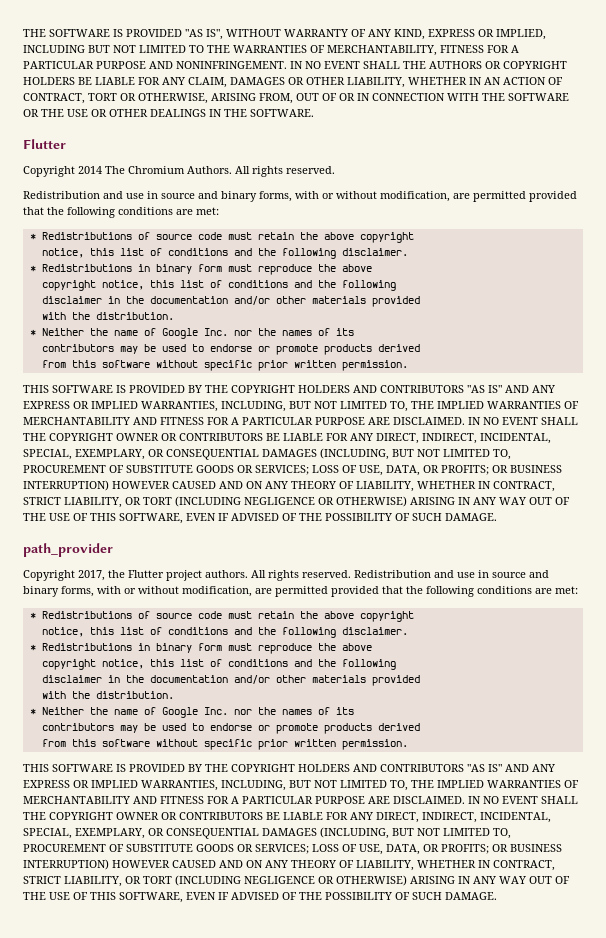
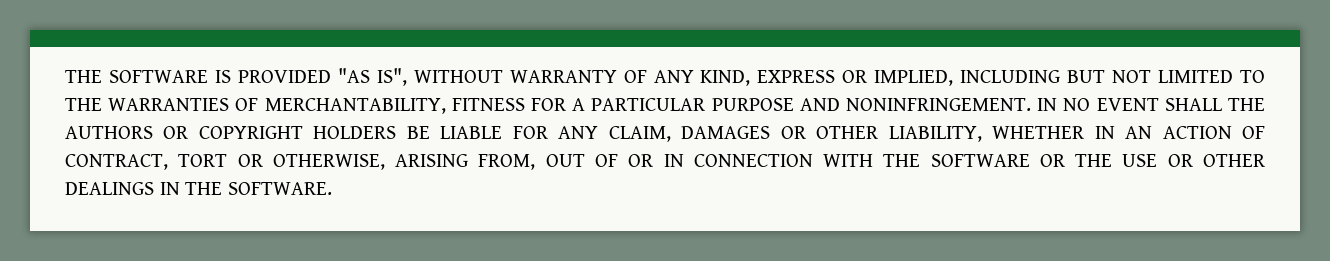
[23,139,66,149] [23,166,335,177] [23,191,577,202] [23,207,219,218] [29,232,414,243] [41,248,408,259] [29,264,372,275] [41,280,396,291] [41,296,420,307] [41,312,174,320] [29,328,354,339] [41,344,420,355] [41,360,408,371] [23,385,555,393] [23,401,579,412] [23,417,578,425] [23,433,551,444] [23,448,511,460] [23,465,562,476] [23,480,555,492] [23,496,570,508] [23,513,497,524] [23,543,113,557] [23,570,549,581] [23,586,578,597] [29,611,414,622] [41,627,408,638] [29,643,372,654] [41,659,396,670] [41,675,420,686] [41,691,174,699] [29,707,354,718] [41,723,420,734] [41,739,408,750] [23,764,555,772] [23,780,579,791] [23,796,578,804] [23,812,551,823] [23,827,511,839] [23,844,562,855] [23,859,555,871] [23,875,570,887] [23,892,497,903] // Flutter // Copyright 2014 The Chromium Authors. All rights reserved. // Redistribution and use in source and binary forms, with or without modification, are permitted provided that the following conditions are met: // * Redistributions of source code must retain the above copyright // notice, this list of conditions and the following disclaimer. // * Redistributions in binary form must reproduce the above // copyright notice, this list of conditions and the following // disclaimer in the documentation and/or other materials provided // with the distribution. // * Neither the name of Google Inc. nor the names of its // contributors may be used to endorse or promote products derived // from this software without specific prior written permission. // THIS SOFTWARE IS PROVIDED BY THE COPYRIGHT HOLDERS AND CONTRIBUTORS "AS IS" AND ANY EXPRESS OR IMPLIED WARRANTIES, INCLUDING, BUT NOT LIMITED TO, THE IMPLIED WARRANTIES OF MERCHANTABILITY AND FITNESS FOR A PARTICULAR PURPOSE ARE DISCLAIMED. IN NO EVENT SHALL THE COPYRIGHT OWNER OR CONTRIBUTORS BE LIABLE FOR ANY DIRECT, INDIRECT, INCIDENTAL, SPECIAL, EXEMPLARY, OR CONSEQUENTIAL DAMAGES (INCLUDING, BUT NOT LIMITED TO, PROCUREMENT OF SUBSTITUTE GOODS OR SERVICES; LOSS OF USE, DATA, OR PROFITS; OR BUSINESS INTERRUPTION) HOWEVER CAUSED AND ON ANY THEORY OF LIABILITY, WHETHER IN CONTRACT, STRICT LIABILITY, OR TORT (INCLUDING NEGLIGENCE OR OTHERWISE) ARISING IN ANY WAY OUT OF THE USE OF THIS SOFTWARE, EVEN IF ADVISED OF THE POSSIBILITY OF SUCH DAMAGE. // path_provider // Copyright 2017, the Flutter project authors. All rights reserved. Redistribution and use in source and binary forms, with or without modification, are permitted provided that the following conditions are met: // * Redistributions of source code must retain the above copyright // notice, this list of conditions and the following disclaimer. // * Redistributions in binary form must reproduce the above // copyright notice, this list of conditions and the following // disclaimer in the documentation and/or other materials provided // with the distribution. // * Neither the name of Google Inc. nor the names of its // contributors may be used to endorse or promote products derived // from this software without specific prior written permission. // THIS SOFTWARE IS PROVIDED BY THE COPYRIGHT HOLDERS AND CONTRIBUTORS "AS IS" AND ANY EXPRESS OR IMPLIED WARRANTIES, INCLUDING, BUT NOT LIMITED TO, THE IMPLIED WARRANTIES OF MERCHANTABILITY AND FITNESS FOR A PARTICULAR PURPOSE ARE DISCLAIMED. IN NO EVENT SHALL THE COPYRIGHT OWNER OR CONTRIBUTORS BE LIABLE FOR ANY DIRECT, INDIRECT, INCIDENTAL, SPECIAL, EXEMPLARY, OR CONSEQUENTIAL DAMAGES (INCLUDING, BUT NOT LIMITED TO, PROCUREMENT OF SUBSTITUTE GOODS OR SERVICES; LOSS OF USE, DATA, OR PROFITS; OR BUSINESS INTERRUPTION) HOWEVER CAUSED AND ON ANY THEORY OF LIABILITY, WHETHER IN CONTRACT, STRICT LIABILITY, OR TORT (INCLUDING NEGLIGENCE OR OTHERWISE) ARISING IN ANY WAY OUT OF THE USE OF THIS SOFTWARE, EVEN IF ADVISED OF THE POSSIBILITY OF SUCH DAMAGE. -> (333, 188) none

